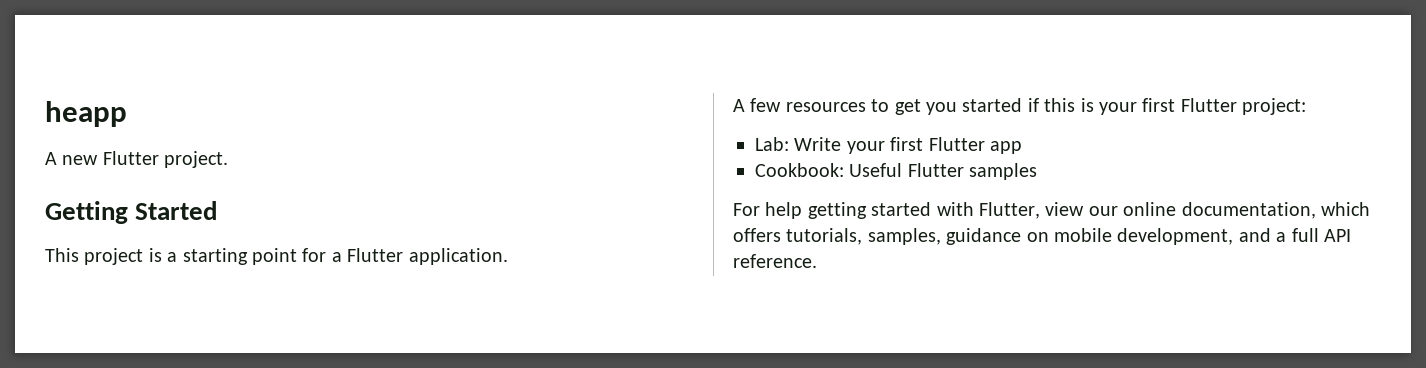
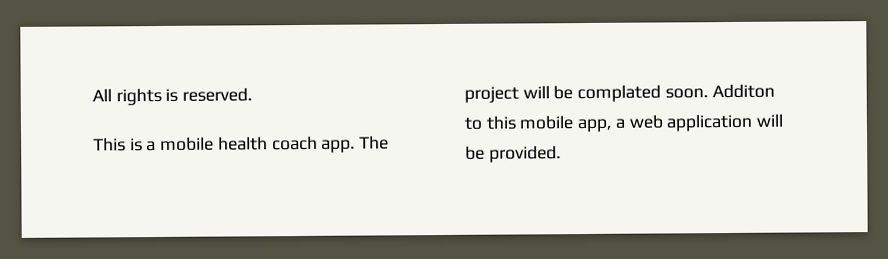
[45,101,127,127] [45,151,229,168] [45,201,218,224] heapp // A new Flutter project. // Getting Started -> [92,87,253,106] All rights is reserved.
[84,248,144,265] project -> (126, 144) none
[182,248,508,265] [733,98,1307,115] [755,137,1022,154] [755,163,1038,180] [733,202,1370,219] [733,228,1351,245] [733,254,817,268] starting point for a Flutter application. // A few resources to get you started if this is your first Flutter project: // Lab: Write your first Flutter app // Cookbook: Useful Flutter samples // For help getting started with Flutter, view our online documentation, which offers tutorials, samples, guidance on mobile development, and a full API reference. -> [160,135,390,153] [464,83,775,103] [464,113,784,133] [465,145,561,163] mobile health coach app. The project will be complated soon. Additon to this mobile app, a web application will be provided.

